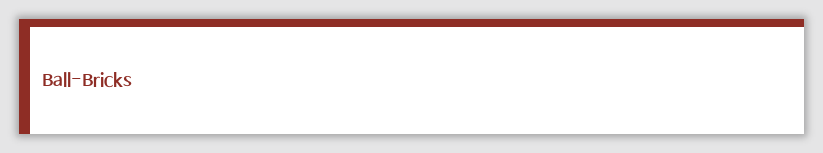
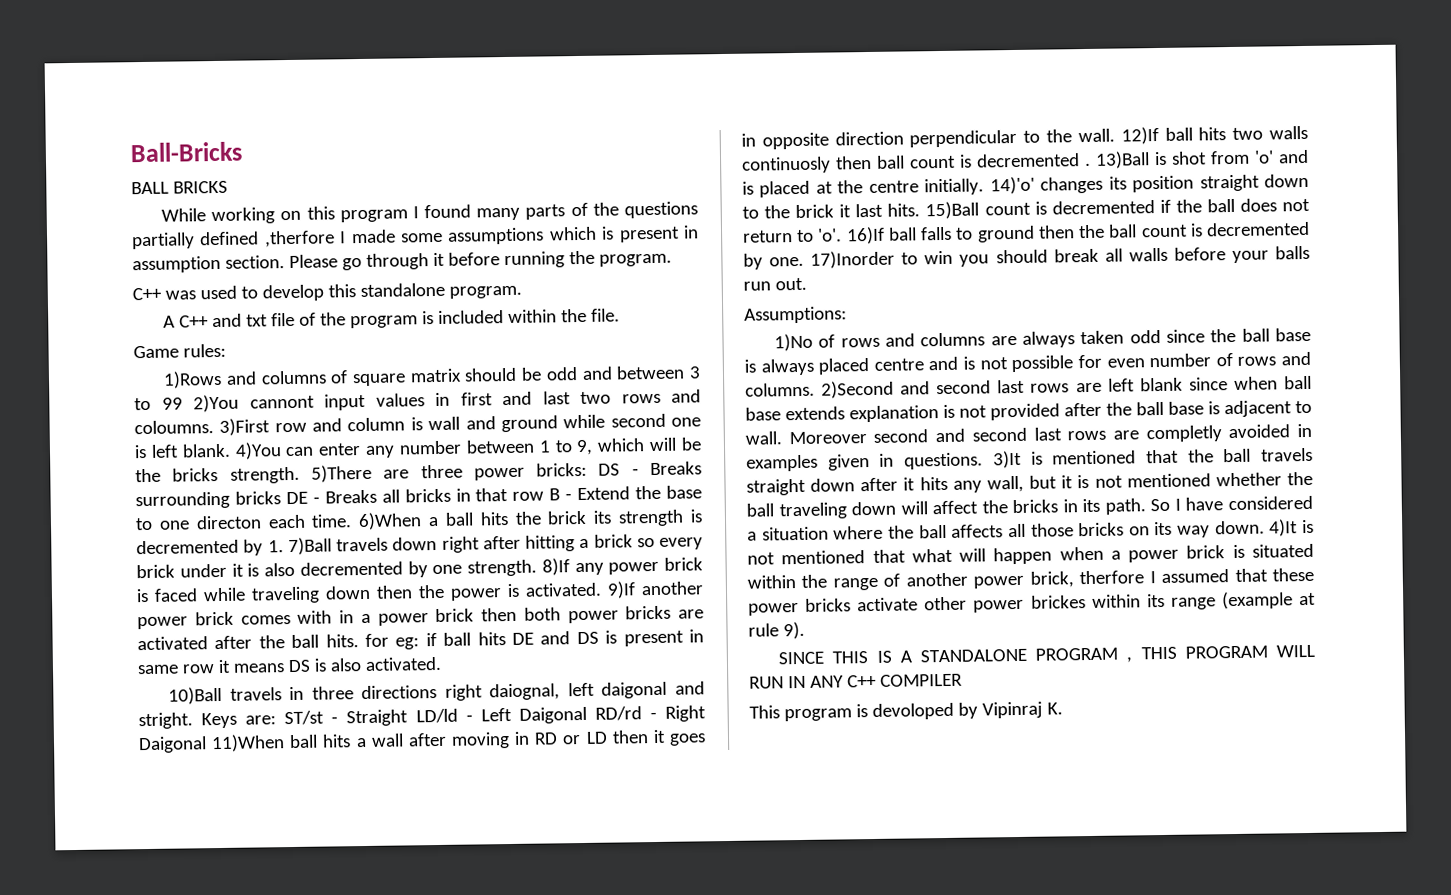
(132, 80) none -> [131,180,228,195] [161,201,698,225] [131,225,699,250] [132,250,672,274] [132,282,522,302] [163,308,621,329] [133,343,226,359] [163,365,701,389] [134,389,701,413] [134,413,702,436] [134,437,703,460] [135,461,703,484] [135,485,703,510] [135,509,703,531] [136,534,703,556] [136,557,703,579] [136,581,704,604] [137,605,704,630] [137,629,704,651] [137,656,442,675] [168,681,705,705] [138,705,706,730] [138,729,707,754] [741,125,1308,150] [742,149,1309,174] [742,173,1309,198] [742,198,1310,220] [743,221,1310,245] [743,245,1310,270] [743,277,807,291] [744,306,847,324] [774,327,1311,352] [744,351,1311,376] [745,375,1313,399] [745,400,1312,423] [745,423,1312,445] [746,447,1313,472] [746,471,1313,496] [746,495,1313,520] [747,519,1314,541] [747,543,1314,565] [747,567,1314,591] [748,591,1316,616] [748,621,805,640] [778,644,1315,665] [749,673,963,689] [749,701,1063,722] // BALL BRICKS // While working on this program I found many parts of the questions partially defined ,therfore I made some assumptions which is present in assumption section. Please go through it before running the program. // C++ was used to develop this standalone program. // A C++ and txt file of the program is included within the file. // Game rules: // 1)Rows and columns of square matrix should be odd and between 3 to 99 2)You cannont input values in first and last two rows and coloumns. 3)First row and column is wall and ground while second one is left blank. 4)You can enter any number between 1 to 9, which will be the bricks strength. 5)There are three power bricks: DS - Breaks surrounding bricks DE - Breaks all bricks in that row B - Extend the base to one directon each time. 6)When a ball hits the brick its strength is decremented by 1. 7)Ball travels down right after hitting a brick so every brick under it is also decremented by one strength. 8)If any power brick is faced while traveling down then the power is activated. 9)If another power brick comes with in a power brick then both power bricks are activated after the ball hits. for eg: if ball hits DE and DS is present in same row it means DS is also activated. // 10)Ball travels in three directions right daiognal, left daigonal and stright. Keys are: ST/st - Straight LD/ld - Left Daigonal RD/rd - Right Daigonal 11)When ball hits a wall after moving in RD or LD then it goes in opposite direction perpendicular to the wall. 12)If ball hits two walls continuosly then ball count is decremented . 13)Ball is shot from 'o' and is placed at the centre initially. 14)'o' changes its position straight down to the brick it last hits. 15)Ball count is decremented if the ball does not return to 'o'. 16)If ball falls to ground then the ball count is decremented by one. 17)Inorder to win you should break all walls before your balls run out. // Assumptions: // 1)No of rows and columns are always taken odd since the ball base is always placed centre and is not possible for even number of rows and columns. 2)Second and second last rows are left blank since when ball base extends explanation is not provided after the ball base is adjacent to wall. Moreover second and second last rows are completly avoided in examples given in questions. 3)It is mentioned that the ball travels straight down after it hits any wall, but it is not mentioned whether the ball traveling down will affect the bricks in its path. So I have considered a situation where the ball affects all those bricks on its way down. 4)It is not mentioned that what will happen when a power brick is situated within the range of another power brick, therfore I assumed that these power bricks activate other power brickes within its range (example at rule 9). // SINCE THIS IS A STANDALONE PROGRAM , THIS PROGRAM WILL RUN IN ANY C++ COMPILER // This program is devoloped by Vipinraj K.

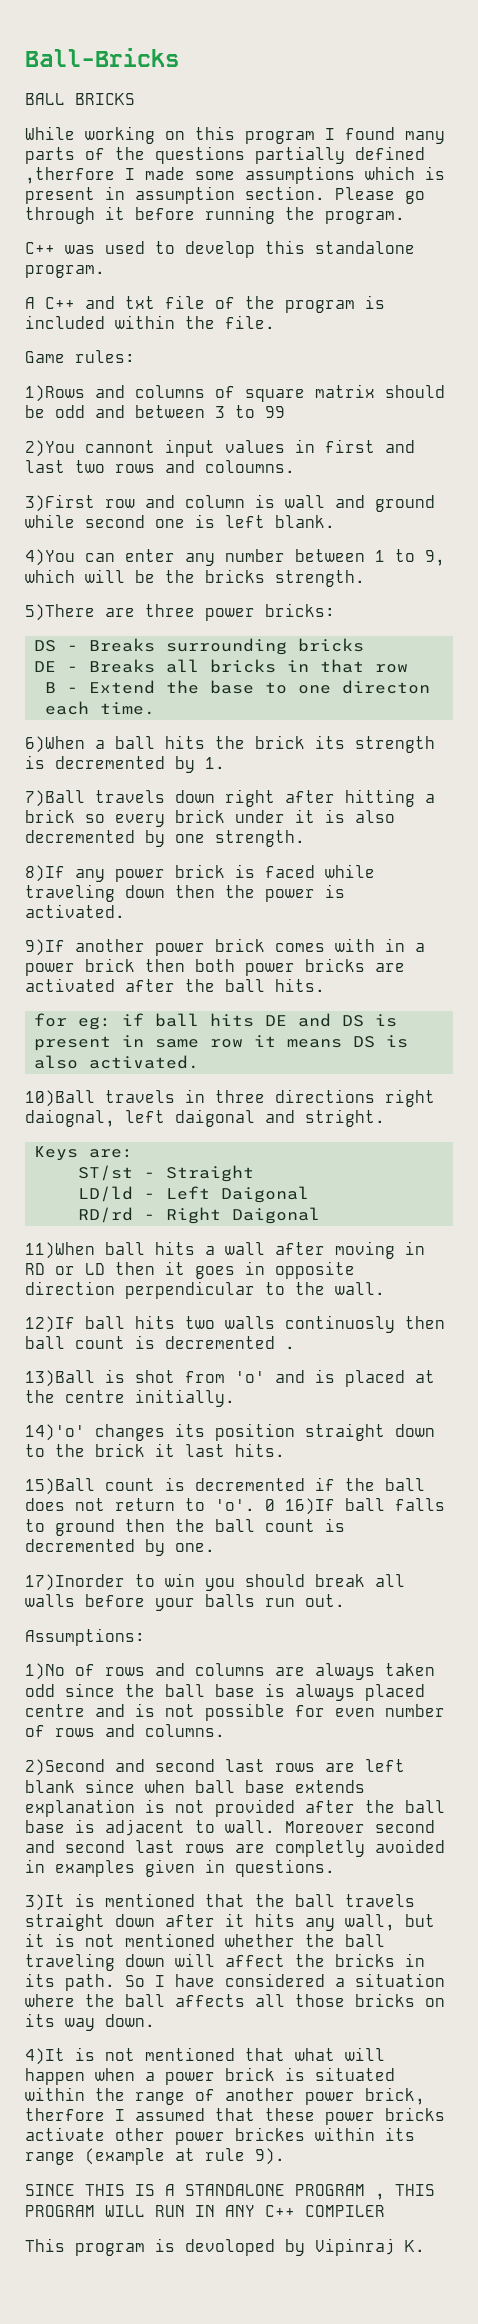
(183, 403) none -> (285, 412) //
(214, 427) none -> (295, 466) //
(231, 450) none -> (335, 521) //
(300, 475) none -> (365, 578) //
(588, 469) none -> (335, 610) //
(281, 498) none -> (365, 645) //
(545, 496) none -> (409, 668) //
(353, 521) none -> (156, 708) //
(284, 546) none -> (225, 763) //
(537, 568) none -> (305, 838) //
(602, 589) none -> (125, 911) //
(359, 641) none -> (325, 985) //
(193, 721) none -> (385, 1118) //
(277, 720) none -> (134, 1153) //
(409, 718) none -> (255, 1173) //
(587, 715) none -> (310, 1194) //
(207, 745) none -> (321, 1215) //
(1115, 135) none -> (385, 1288) //
(1091, 164) none -> (295, 1347) //
(985, 187) none -> (235, 1398) //
(921, 210) none -> (285, 1450) //
(843, 235) none -> [265,1499,275,1511] 0
(805, 261) none -> (215, 1547) //
(815, 389) none -> (225, 1730) //
(984, 461) none -> (335, 1868) //
(1265, 527) none -> (155, 2020) //

